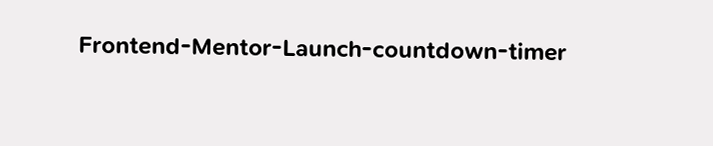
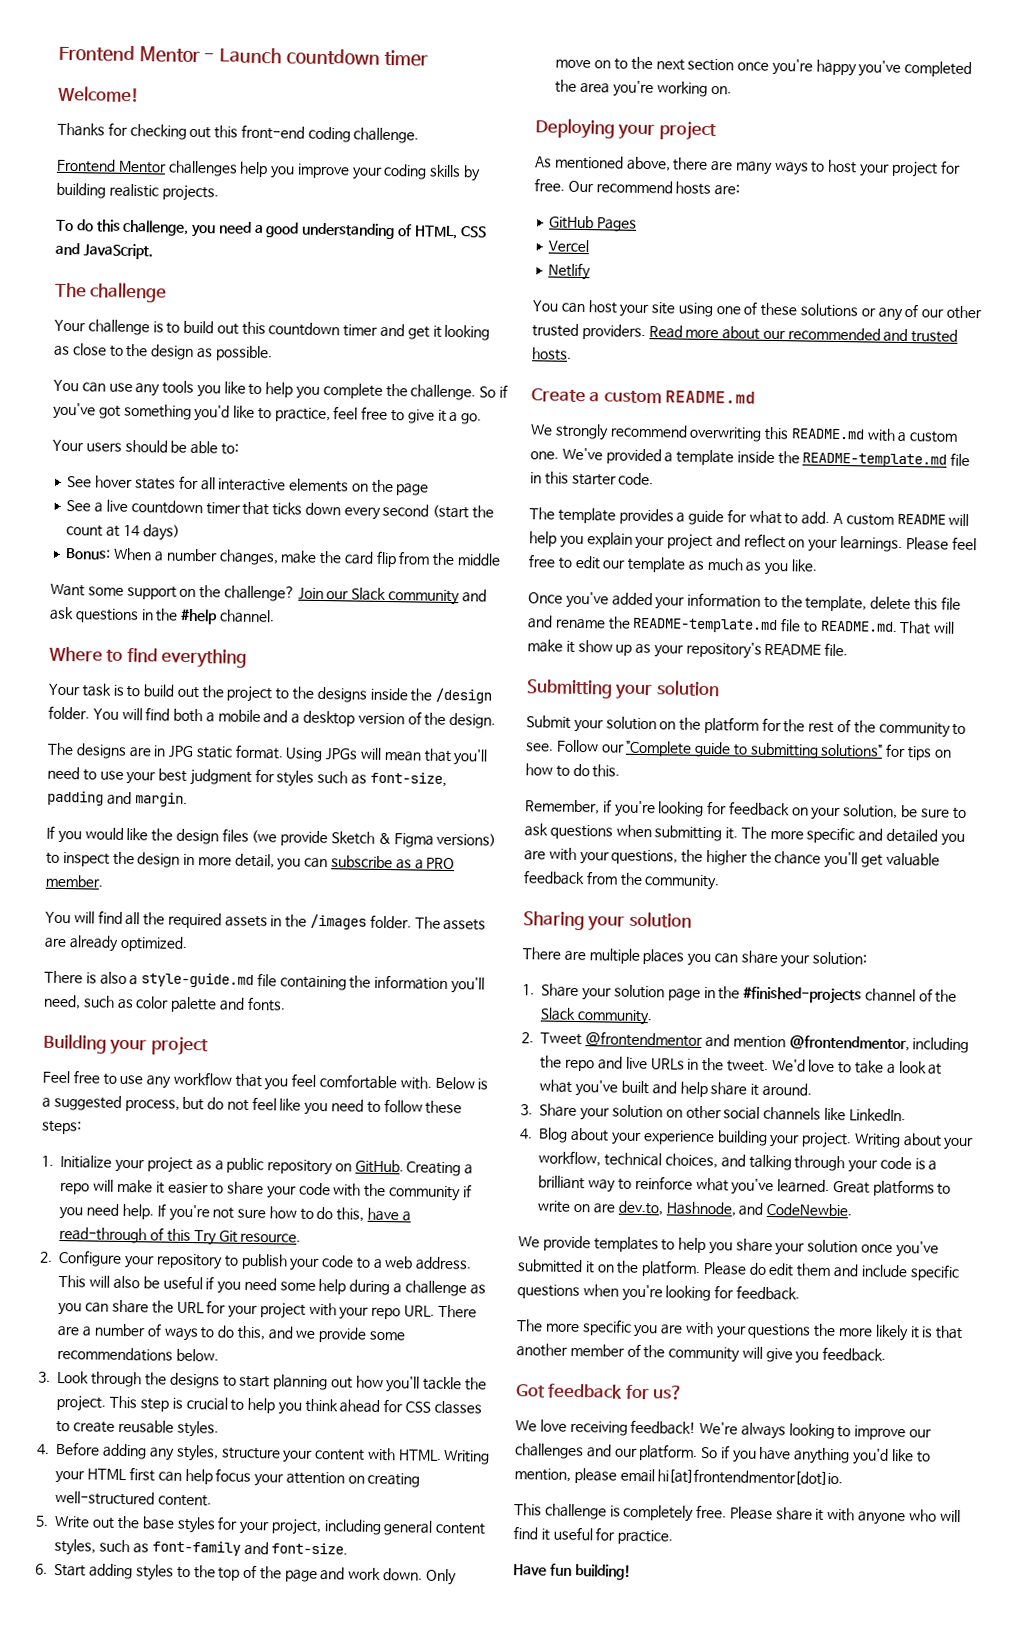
[78,35,567,62] Frontend-Mentor-Launch-countdown-timer -> [58,44,428,67] [58,85,140,103] [57,122,420,144] [56,158,482,182] [56,182,219,202] [56,219,487,240] [55,242,153,260] [54,282,168,303] [54,319,491,341] [54,343,273,362] [53,379,508,401] [53,402,483,425] [52,439,239,455] [67,475,430,496] [66,499,494,520] [66,524,180,541] [65,547,501,568] [50,583,487,606] [49,606,275,625] [49,646,248,668] [48,683,493,704] [48,705,497,729] [47,742,489,766] [47,766,447,787] [47,790,188,807] [46,825,497,848] [46,851,456,871] [45,874,104,888] [45,910,487,931] [44,935,188,952] [44,970,486,994] [43,994,286,1013] [43,1033,209,1056] [42,1070,489,1091] [42,1094,463,1116] [41,1120,82,1135] [41,1155,474,1177] [60,1179,472,1202] [59,1203,411,1222] [59,1227,302,1246] [39,1250,473,1272] [58,1275,486,1297] [58,1299,477,1320] [57,1323,406,1343] [57,1346,220,1362] [38,1370,488,1393] [56,1394,482,1415] [56,1419,219,1438] [37,1441,491,1465] [55,1467,421,1488] [55,1490,213,1507] [35,1515,486,1536] [54,1538,349,1556] [35,1563,457,1586] [555,56,973,78] [555,79,732,98] [535,118,717,141] [535,155,961,178] [534,178,741,196] [549,215,638,232] [548,239,590,253] [548,262,592,281] [532,300,982,321] [532,323,959,343] [532,347,572,361] [531,388,757,404] [530,423,959,443] [530,447,971,468] [530,471,655,486] [529,507,970,527] [529,531,977,553] [528,554,819,576] [528,591,961,612] [527,615,956,635] [527,639,849,659] [526,679,720,700] [526,715,967,738] [525,739,952,761] [525,763,621,778] [525,799,967,821] [524,823,965,847] [524,847,940,869] [523,870,721,891] [523,911,692,931] [522,947,868,968] [522,983,958,1005] [540,1007,653,1026] [521,1031,970,1054] [540,1055,943,1075] [539,1079,812,1098] [520,1103,906,1122] [519,1127,975,1151] [538,1150,938,1173] [538,1175,952,1197] [537,1200,853,1217] [518,1235,939,1258] [517,1259,960,1281] [517,1284,800,1302] [516,1319,964,1342] [516,1343,887,1364] [515,1383,684,1400] [515,1419,933,1441] [515,1443,931,1465] [514,1468,844,1486] [514,1503,961,1526] [513,1526,674,1545] [513,1563,631,1580] Frontend Mentor - Launch countdown timer // Welcome! // Thanks for checking out this front-end coding challenge. // Frontend Mentor challenges help you improve your coding skills by building realistic projects. // To do this challenge, you need a good understanding of HTML, CSS and JavaScript. // The challenge // Your challenge is to build out this countdown timer and get it looking as close to the design as possible. // You can use any tools you like to help you complete the challenge. So if you've got something you'd like to practice, feel free to give it a go. // Your users should be able to: // See hover states for all interactive elements on the page // See a live countdown timer that ticks down every second (start the count at 14 days) // Bonus: When a number changes, make the card flip from the middle // Want some support on the challenge? Join our Slack community and ask questions in the #help channel. // Where to find everything // Your task is to build out the project to the designs inside the /design folder. You will find both a mobile and a desktop version of the design. // The designs are in JPG static format. Using JPGs will mean that you'll need to use your best judgment for styles such as font-size, padding and margin. // If you would like the design files (we provide Sketch & Figma versions) to inspect the design in more detail, you can subscribe as a PRO member. // You will find all the required assets in the /images folder. The assets are already optimized. // There is also a style-guide.md file containing the information you'll need, such as color palette and fonts. // Building your project // Feel free to use any workflow that you feel comfortable with. Below is a suggested process, but do not feel like you need to follow these steps: // 1. Initialize your project as a public repository on GitHub. Creating a repo will make it easier to share your code with the community if you need help. If you're not sure how to do this, have a read-through of this Try Git resource. // 2. Configure your repository to publish your code to a web address. This will also be useful if you need some help during a challenge as you can share the URL for your project with your repo URL. There are a number of ways to do this, and we provide some recommendations below. // 3. Look through the designs to start planning out how you'll tackle the project. This step is crucial to help you think ahead for CSS classes to create reusable styles. // 4. Before adding any styles, structure your content with HTML. Writing your HTML first can help focus your attention on creating well-structured content. // 5. Write out the base styles for your project, including general content styles, such as font-family and font-size. // 6. Start adding styles to the top of the page and work down. Only move on to the next section once you're happy you've completed the area you're working on. // Deploying your project // As mentioned above, there are many ways to host your project for free. Our recommend hosts are: // GitHub Pages // Vercel // Netlify // You can host your site using one of these solutions or any of our other trusted providers. Read more about our recommended and trusted hosts. // Create a custom README.md // We strongly recommend overwriting this README.md with a custom one. We've provided a template inside the README-template.md file in this starter code. // The template provides a guide for what to add. A custom README will help you explain your project and reflect on your learnings. Please feel free to edit our template as much as you like. // Once you've added your information to the template, delete this file and rename the README-template.md file to README.md. That will make it show up as your repository's README file. // Submitting your solution // Submit your solution on the platform for the rest of the community to see. Follow our "Complete guide to submitting solutions" for tips on how to do this. // Remember, if you're looking for feedback on your solution, be sure to ask questions when submitting it. The more specific and detailed you are with your questions, the higher the chance you'll get valuable feedback from the community. // Sharing your solution // There are multiple places you can share your solution: // 1. Share your solution page in the #finished-projects channel of the Slack community. // 2. Tweet @frontendmentor and mention @frontendmentor, including the repo and live URLs in the tweet. We'd love to take a look at what you've built and help share it around. // 3. Share your solution on other social channels like LinkedIn. // 4. Blog about your experience building your project. Writing about your workflow, technical choices, and talking through your code is a brilliant way to reinforce what you've learned. Great platforms to write on are dev.to, Hashnode, and CodeNewbie. // We provide templates to help you share your solution once you've submitted it on the platform. Please do edit them and include specific questions when you're looking for feedback. // The more specific you are with your questions the more likely it is that another member of the community will give you feedback. // Got feedback for us? // We love receiving feedback! We're always looking to improve our challenges and our platform. So if you have anything you'd like to mention, please email hi[at]frontendmentor[dot]io. // This challenge is completely free. Please share it with anyone who will find it useful for practice. // Have fun building!

